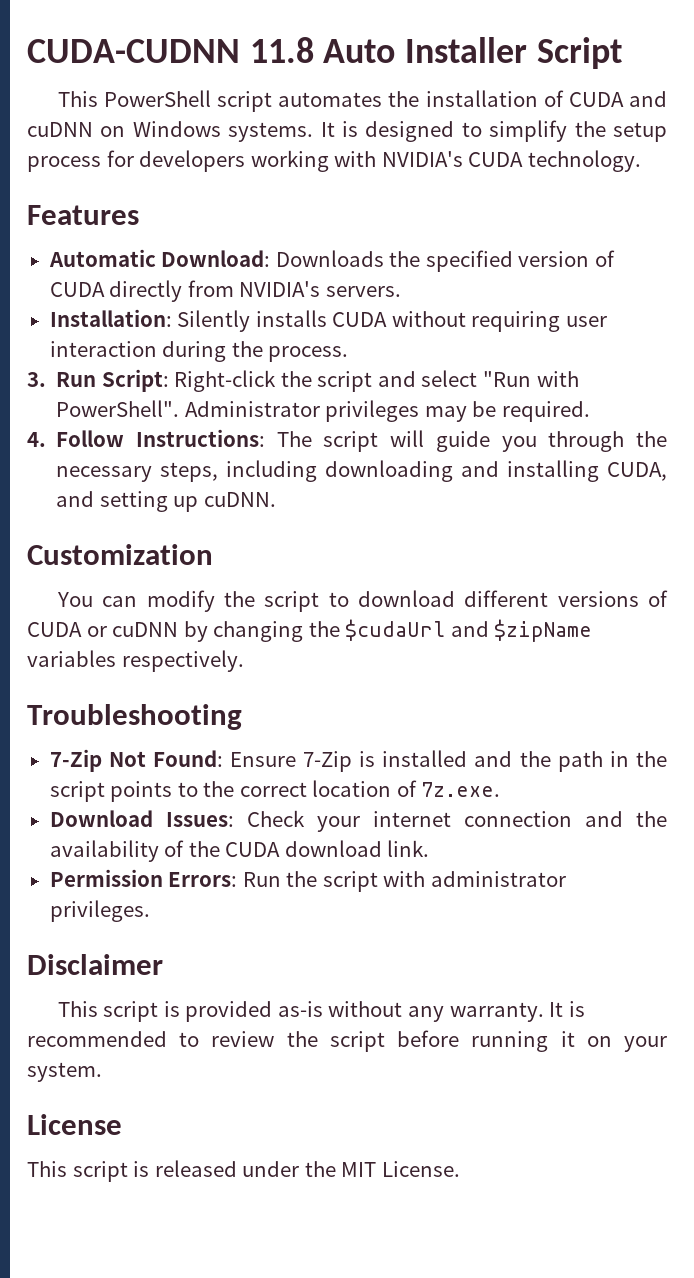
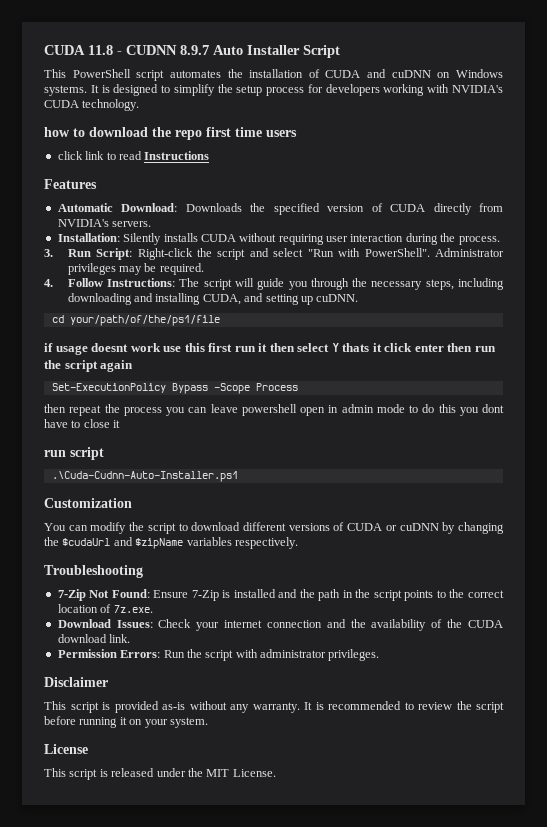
[27,37,314,63] CUDA-CUDNN 11.8 -> [44,45,209,55] CUDA 11.8 - CUDNN 8.9.7
(641, 161) none -> [44,127,297,140] [57,151,210,160] // how to download the repo first time users // click link to read Instructions
(276, 499) none -> [51,315,220,326] [44,343,496,355] [44,360,134,372] [51,383,298,394] [44,404,504,416] [44,419,121,428] [44,447,104,460] [51,471,238,482] // cd your/path/of/the/ps1/file // if usage doesnt work use this first run it then select Y thats it click enter then run the script again // Set-ExecutionPolicy Bypass -Scope Process // then repeat the process you can leave powershell open in admin mode to do this you dont have to close it // run script // .\Cuda-Cudnn-Auto-Installer.ps1

